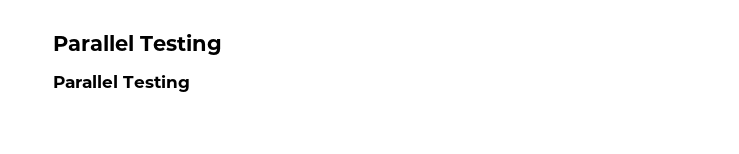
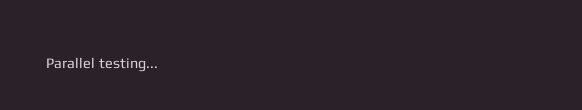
[53,34,222,55] [53,75,190,92] Parallel Testing // Parallel Testing -> [46,57,158,72] Parallel testing...

